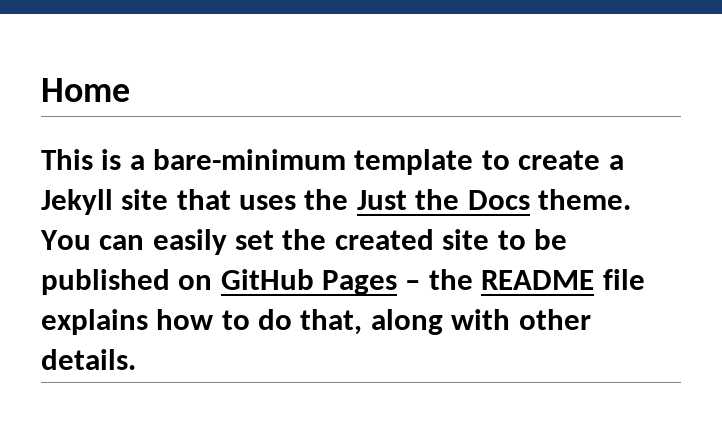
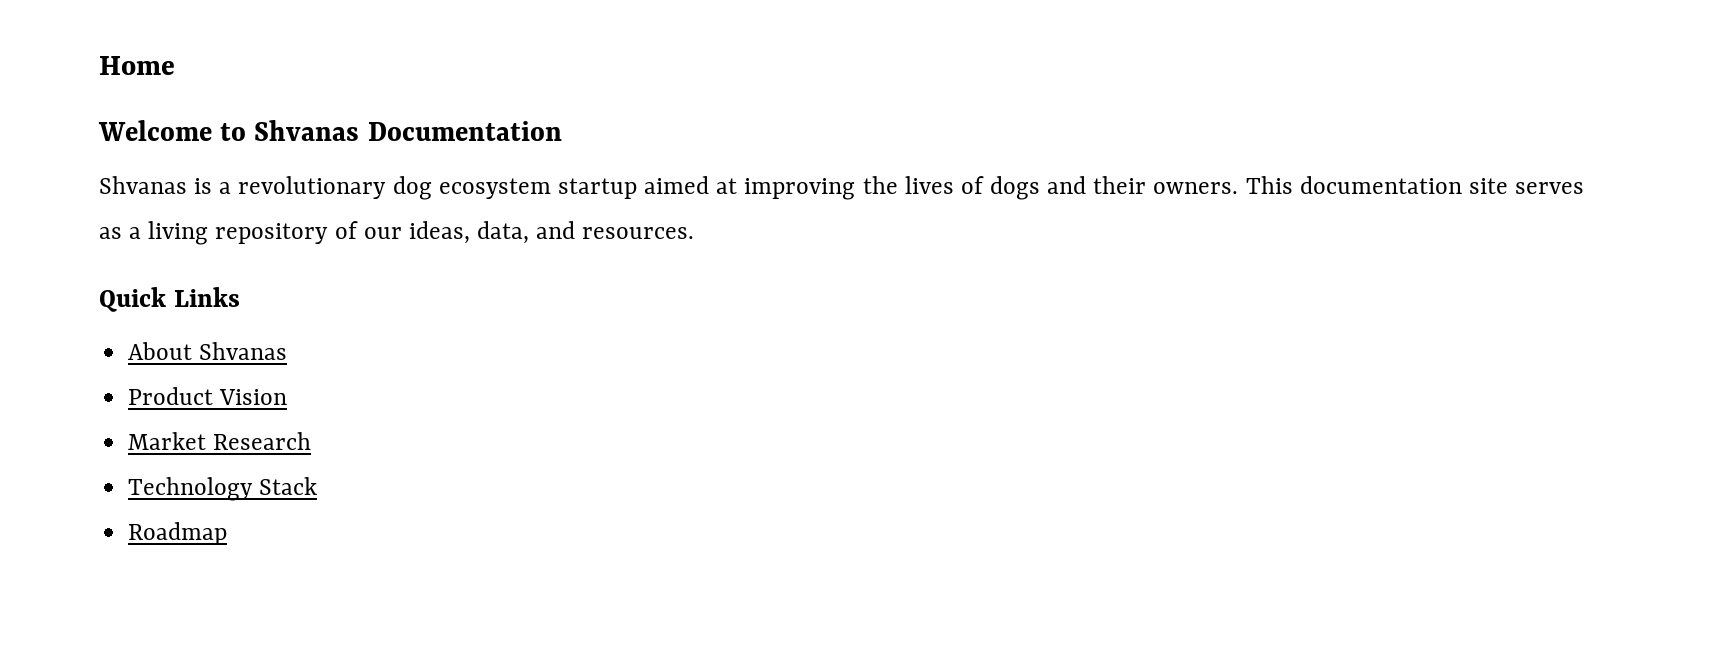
[41,149,624,175] [41,189,631,215] [40,229,567,255] [41,269,645,295] [41,309,591,335] [41,349,136,370] This is a bare-minimum template to create a Jekyll site that uses the Just the Docs theme. You can easily set the created site to be published on GitHub Pages – the README file explains how to do that, along with other details. -> [98,120,562,141] [99,176,1585,200] [99,221,695,245] [99,287,240,312] [128,342,288,360] [128,387,288,405] [128,432,312,450] [128,477,318,501] [128,522,228,545] Welcome to Shvanas Documentation // Shvanas is a revolutionary dog ecosystem startup aimed at improving the lives of dogs and their owners. This documentation site serves as a living repository of our ideas, data, and resources. // Quick Links // About Shvanas // Product Vision // Market Research // Technology Stack // Roadmap

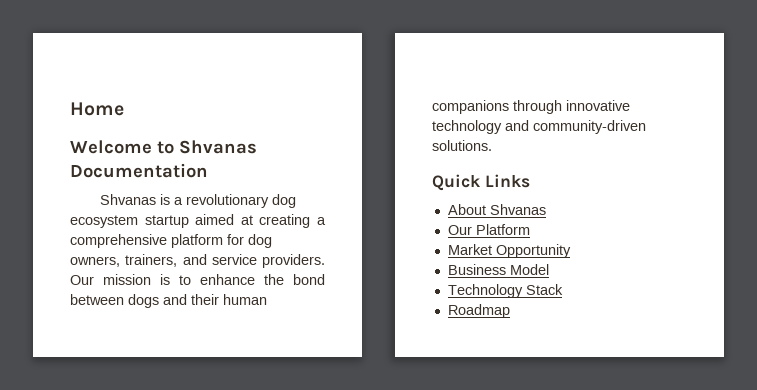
[744,176,1585,200] [99,221,695,245] improving the lives of dogs and their owners. This documentation site serves as a living repository of our ideas, data, and resources. -> [259,214,326,228] [70,234,272,248] [70,254,325,268] [70,274,325,285] [70,294,267,308] [432,100,630,114] [432,120,646,134] [432,140,492,151] creating a comprehensive platform for dog owners, trainers, and service providers. Our mission is to enhance the bond between dogs and their human companions through innovative technology and community-driven solutions.
[128,387,288,405] Product Vision -> [447,224,530,235] Our Platform
[213,432,312,450] Research -> [495,244,571,258] [447,264,549,275] Opportunity // Business Model

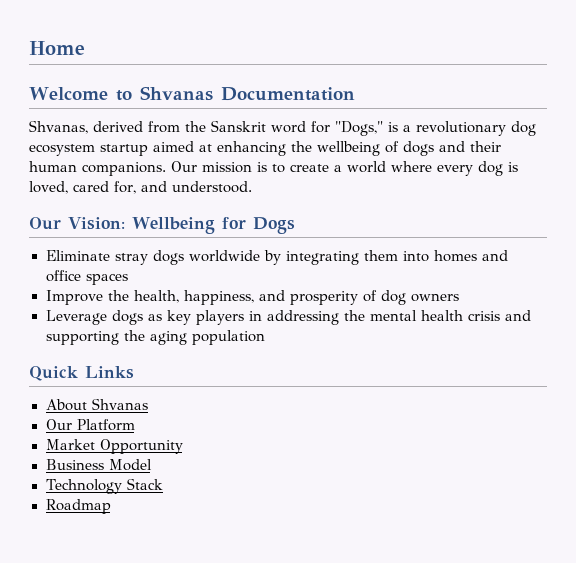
[100,194,157,205] Shvanas -> [29,120,383,136] Shvanas, derived from the Sanskrit word for "Dogs,"
[259,214,326,228] [70,234,272,248] [70,254,325,268] [70,274,325,285] [70,294,267,308] [432,100,630,114] [432,120,646,134] [432,140,492,151] creating a comprehensive platform for dog owners, trainers, and service providers. Our mission is to enhance the bond between dogs and their human companions through innovative technology and community-driven solutions. -> [217,141,501,156] [29,161,518,176] [29,181,252,194] [29,217,295,234] [45,250,508,265] [45,270,128,285] [45,290,459,305] [45,310,531,325] [45,330,265,345] enhancing the wellbeing of dogs and their human companions. Our mission is to create a world where every dog is loved, cared for, and understood. // Our Vision: Wellbeing for Dogs // Eliminate stray dogs worldwide by integrating them into homes and office spaces // Improve the health, happiness, and prosperity of dog owners // Leverage dogs as key players in addressing the mental health crisis and supporting the aging population

